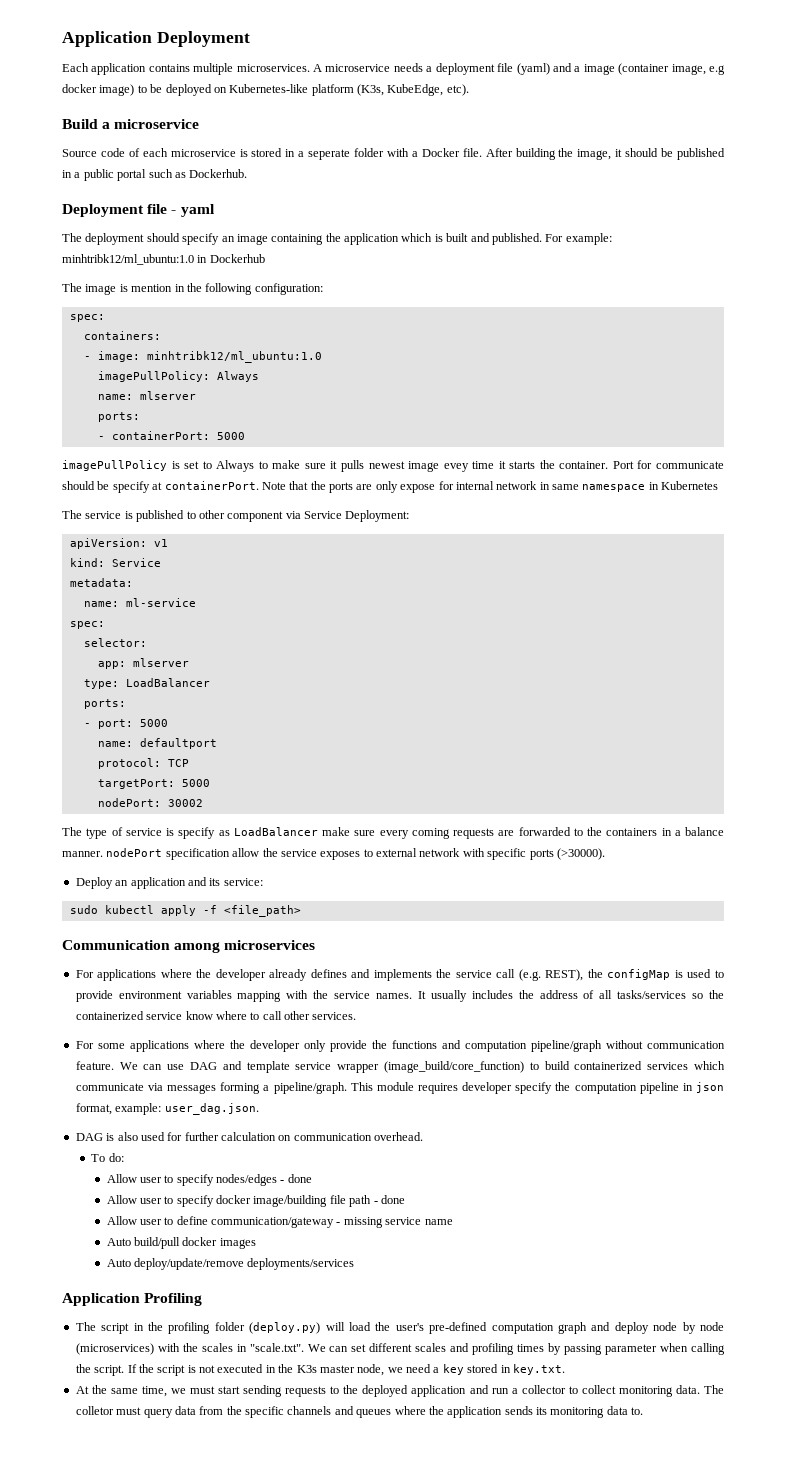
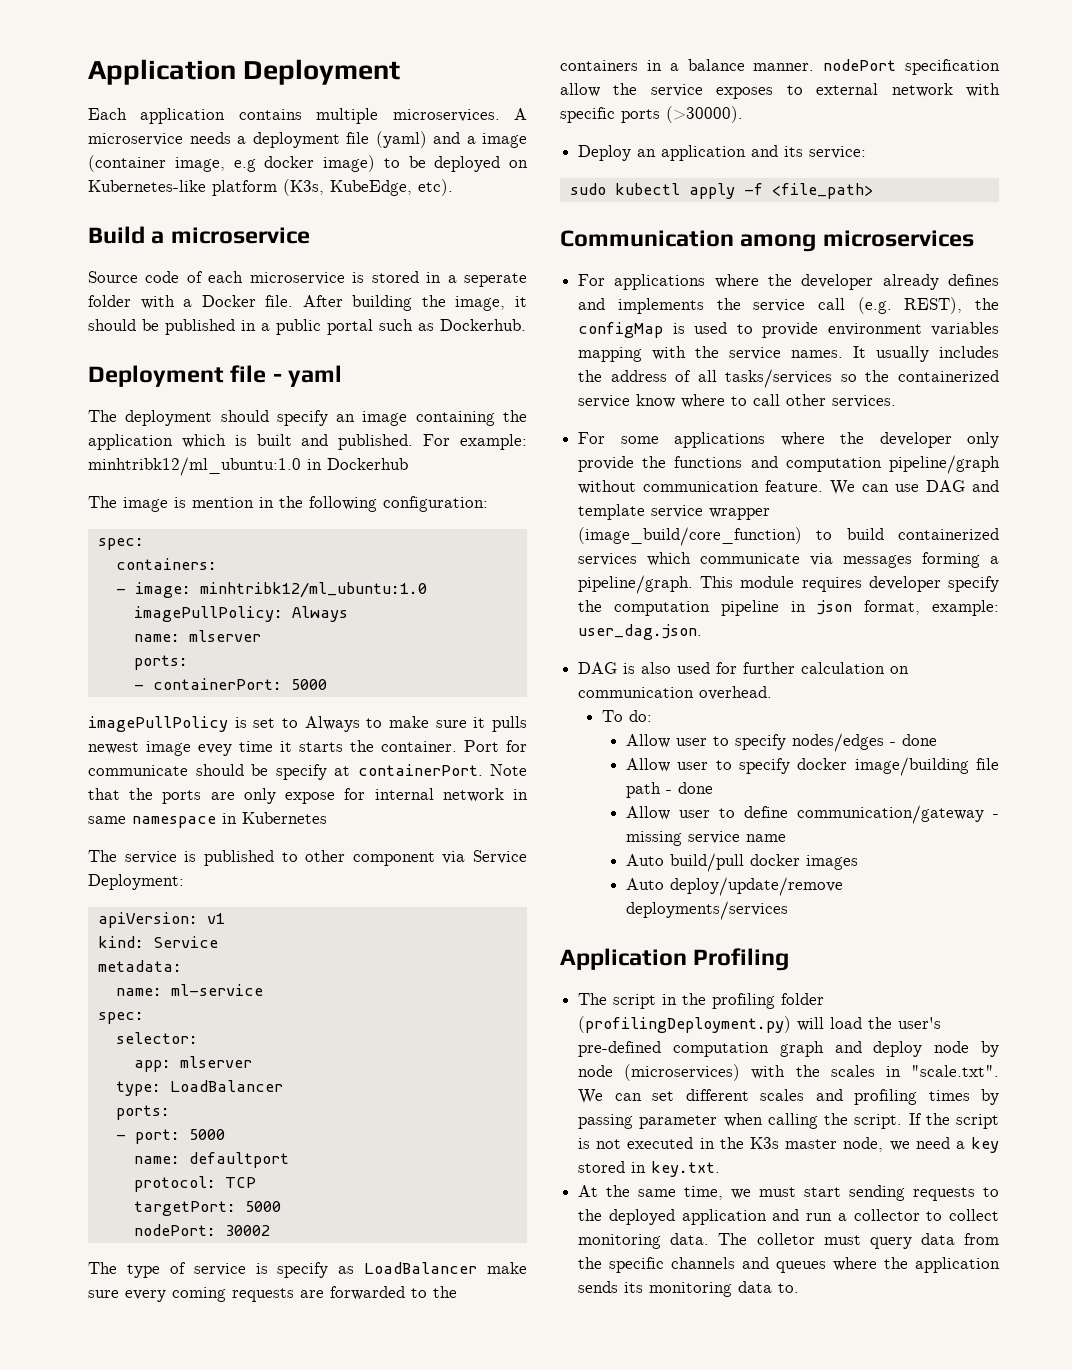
[249,1322,321,1334] (deploy.py) -> [578,1016,792,1033] (profilingDeployment.py)

